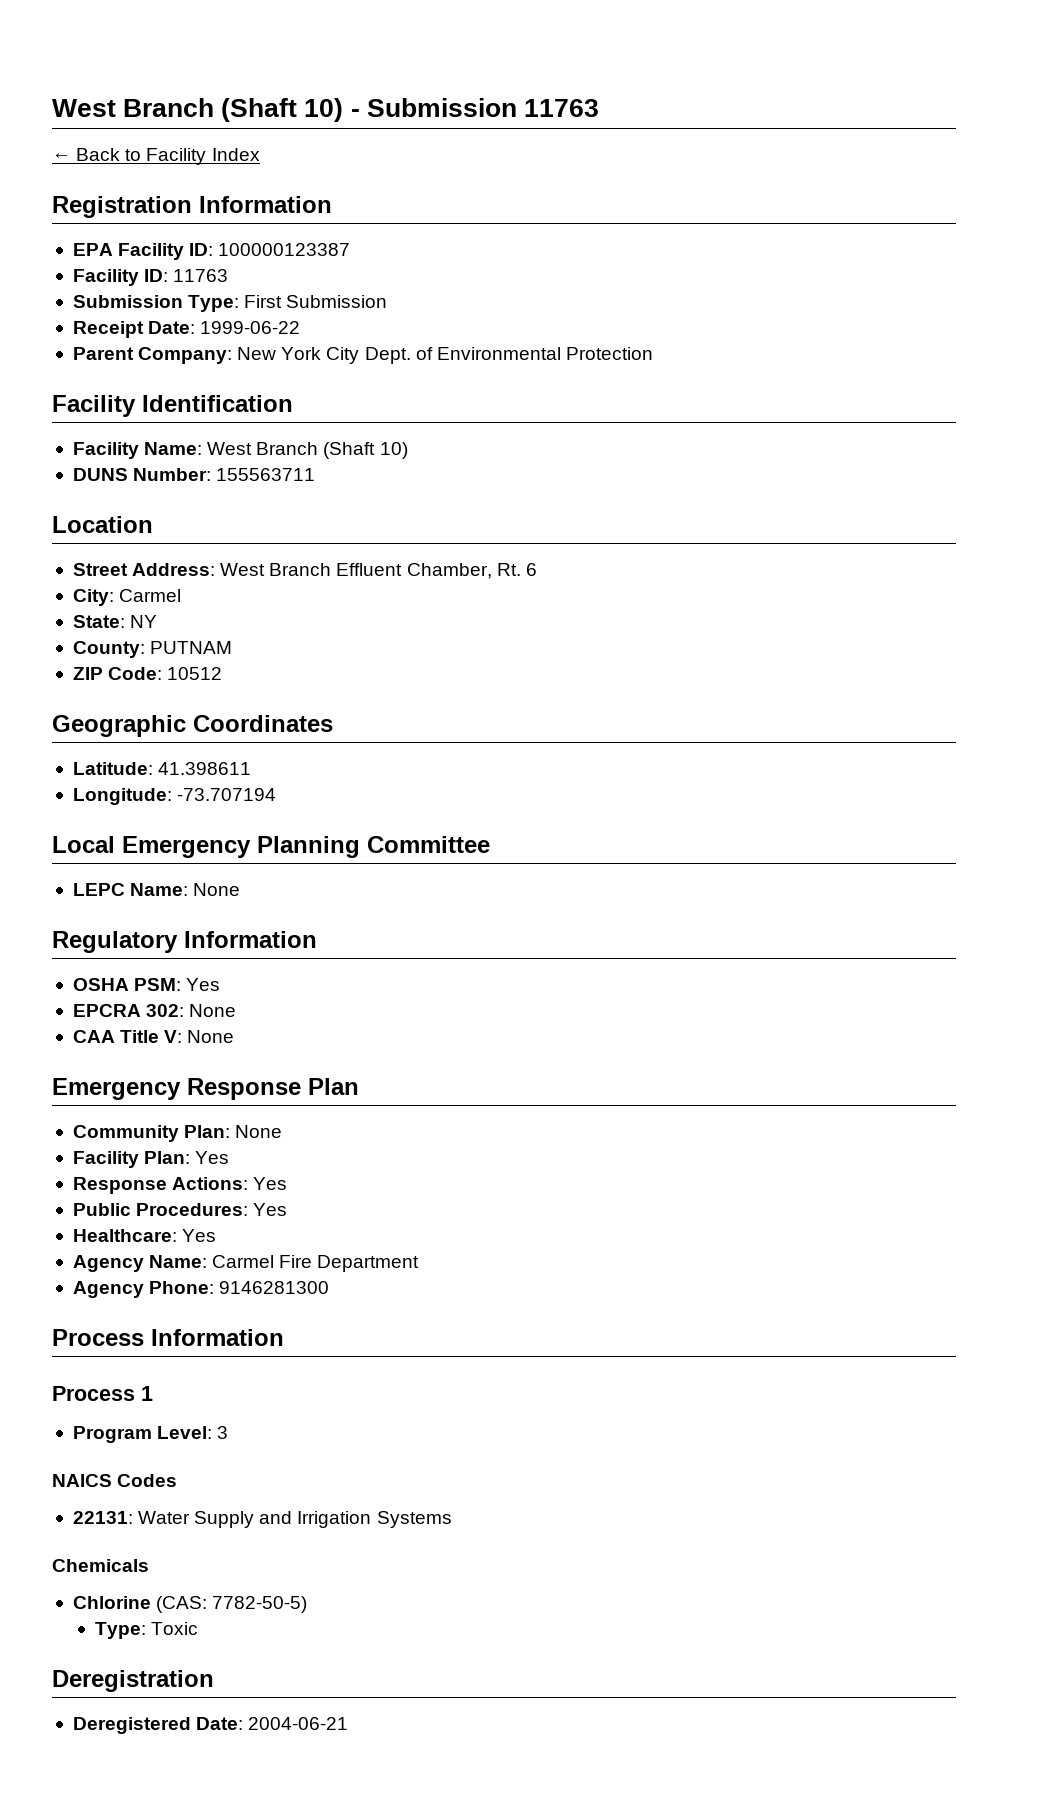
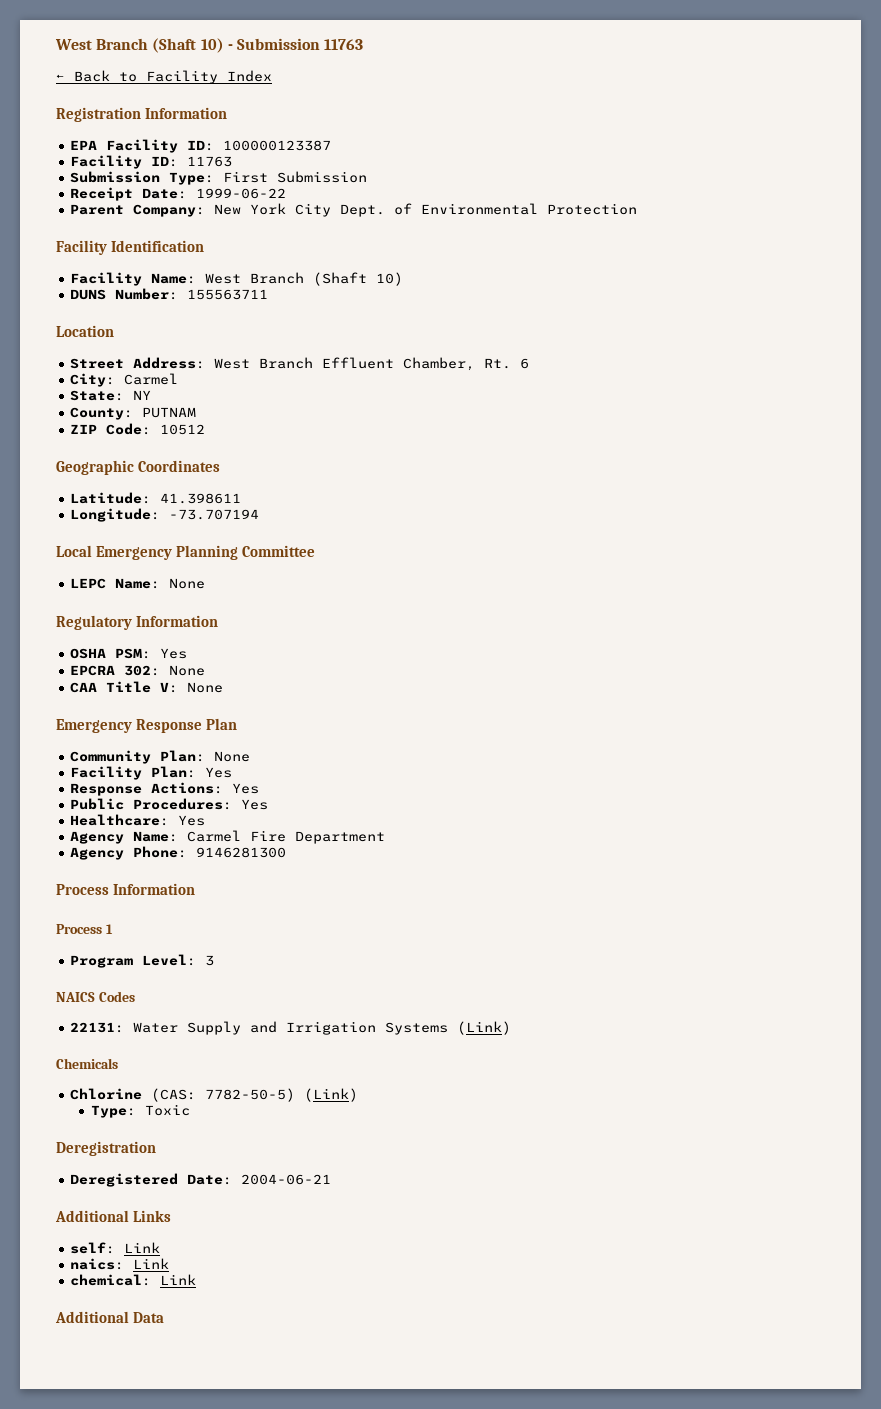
(452, 1519) none -> [457,1021,512,1035] (Link)
(308, 1604) none -> [304,1088,359,1102] (Link)
(349, 1723) none -> [55,1210,172,1222] [70,1242,161,1254] [70,1258,170,1270] [70,1274,197,1286] [55,1311,165,1323] // Additional Links // self: Link // naics: Link // chemical: Link // Additional Data

